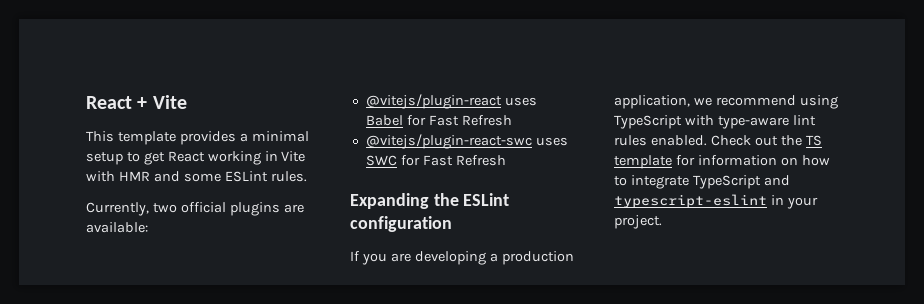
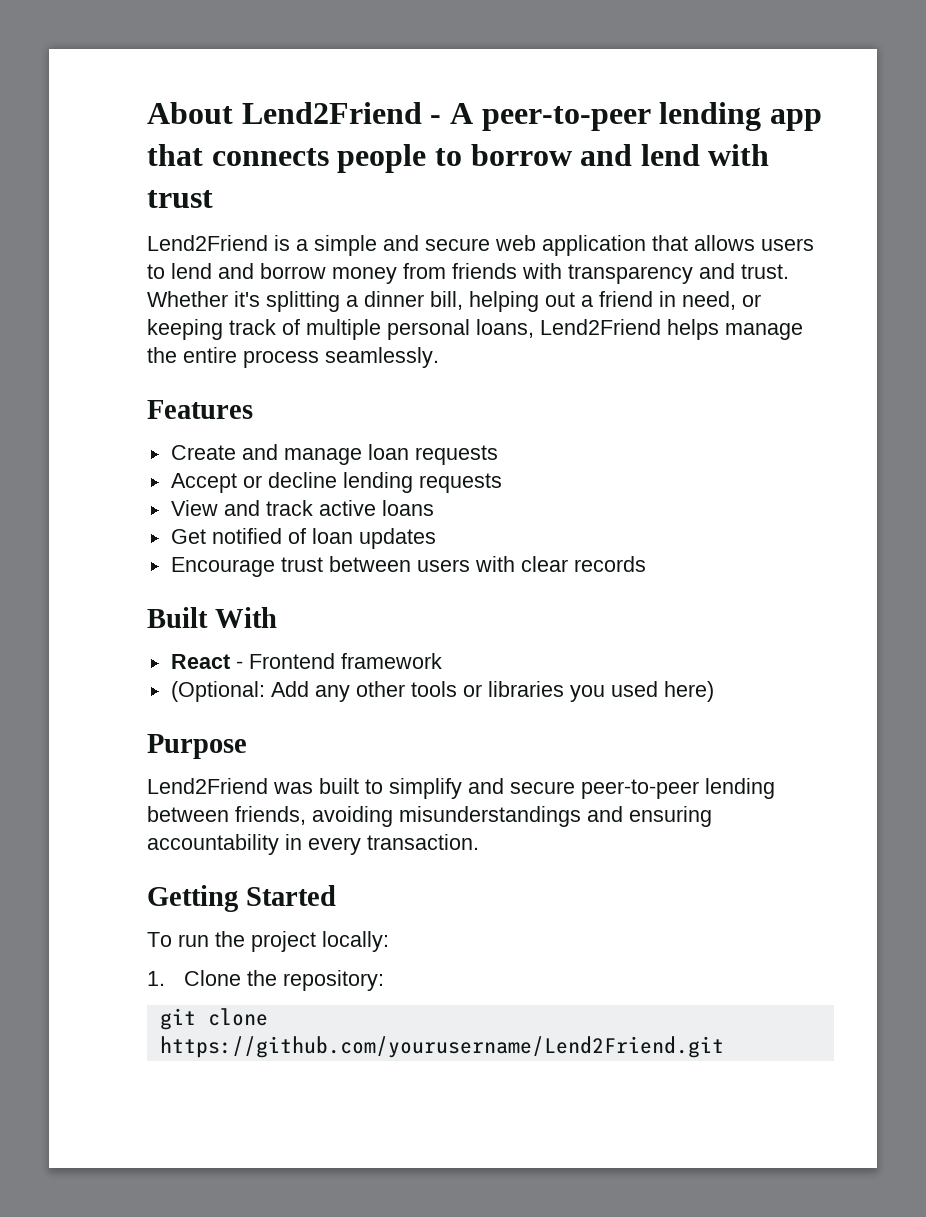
[86,95,187,109] [86,131,309,145] [86,151,306,165] [86,171,307,182] [86,202,304,216] [86,222,148,233] [365,94,537,109] [365,115,512,126] [365,134,568,149] [365,155,506,166] [350,193,510,209] [350,216,452,232] [350,251,574,265] [614,95,838,109] [614,115,816,129] [614,135,822,146] [614,155,830,169] [614,175,790,189] [614,194,818,209] [614,215,662,229] React + Vite // This template provides a minimal setup to get React working in Vite with HMR and some ESLint rules. // Currently, two official plugins are available: // @vitejs/plugin-react uses Babel for Fast Refresh // @vitejs/plugin-react-swc uses SWC for Fast Refresh // Expanding the ESLint configuration // If you are developing a production application, we recommend using TypeScript with type-aware lint rules enabled. Check out the TS template for information on how to integrate TypeScript and typescript-eslint in your project. -> [147,102,822,131] [147,144,770,173] [147,190,213,208] [147,235,814,256] [147,263,789,284] [147,291,761,312] [147,319,803,340] [147,347,439,368] [147,400,253,419] [170,444,498,465] [170,472,502,493] [170,500,434,516] [170,528,436,549] [170,556,646,577] [147,607,277,628] [170,653,442,669] [170,681,714,702] [147,734,247,759] [147,778,775,799] [147,806,712,827] [147,834,479,855] [147,885,336,912] [147,931,389,952] [147,970,384,991] [159,1008,268,1030] [159,1036,724,1058] About Lend2Friend - A peer-to-peer lending app that connects people to borrow and lend with trust // Lend2Friend is a simple and secure web application that allows users to lend and borrow money from friends with transparency and trust. Whether it's splitting a dinner bill, helping out a friend in need, or keeping track of multiple personal loans, Lend2Friend helps manage the entire process seamlessly. // Features // Create and manage loan requests // Accept or decline lending requests // View and track active loans // Get notified of loan updates // Encourage trust between users with clear records // Built With // React - Frontend framework // (Optional: Add any other tools or libraries you used here) // Purpose // Lend2Friend was built to simplify and secure peer-to-peer lending between friends, avoiding misunderstandings and ensuring accountability in every transaction. // Getting Started // To run the project locally: // 1. Clone the repository: // git clone https://github.com/yourusername/Lend2Friend.git

